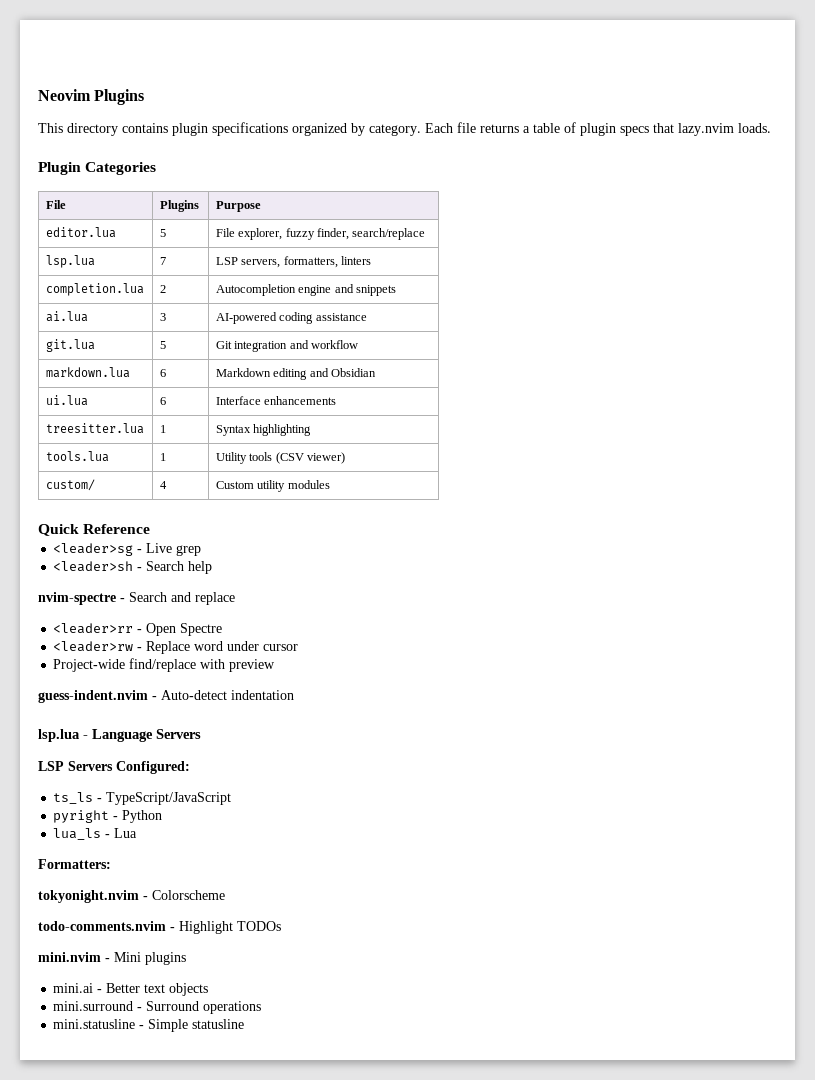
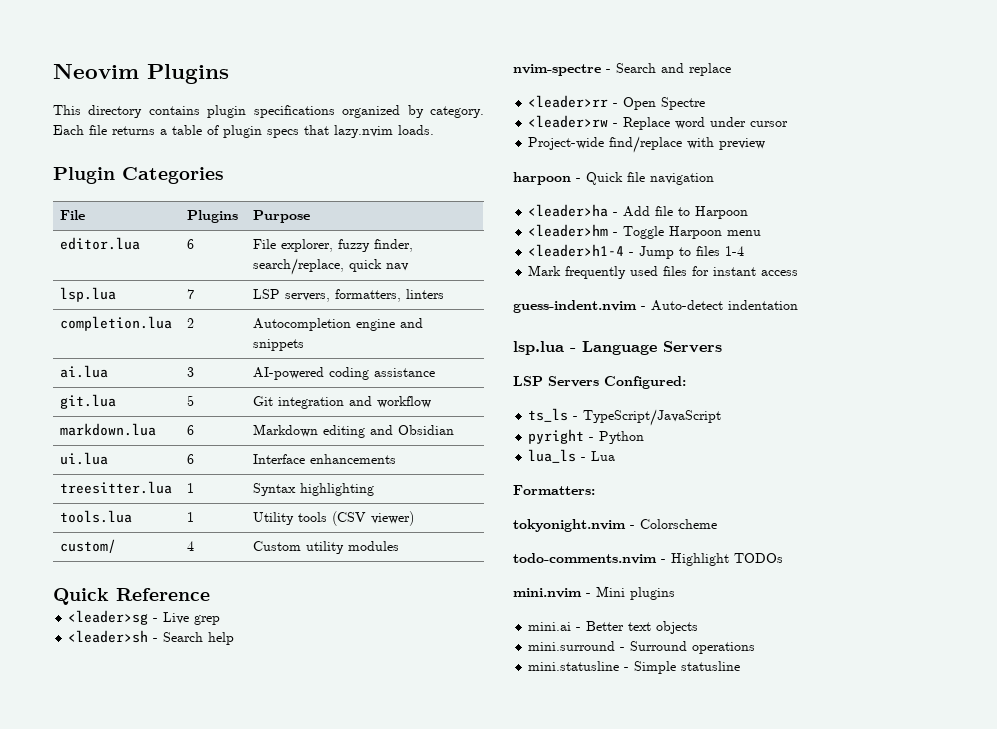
[159,229,166,237] 5 -> [187,239,195,249] 6
[352,228,426,240] search/replace -> [253,258,410,275] search/replace, quick nav
(276, 665) none -> [513,172,714,185] [528,204,749,219] [528,224,762,239] [528,244,745,259] [528,265,799,279] // harpoon - Quick file navigation // <leader>ha - Add file to Harpoon // <leader>hm - Toggle Harpoon menu // <leader>h1-4 - Jump to files 1-4 // Mark frequently used files for instant access

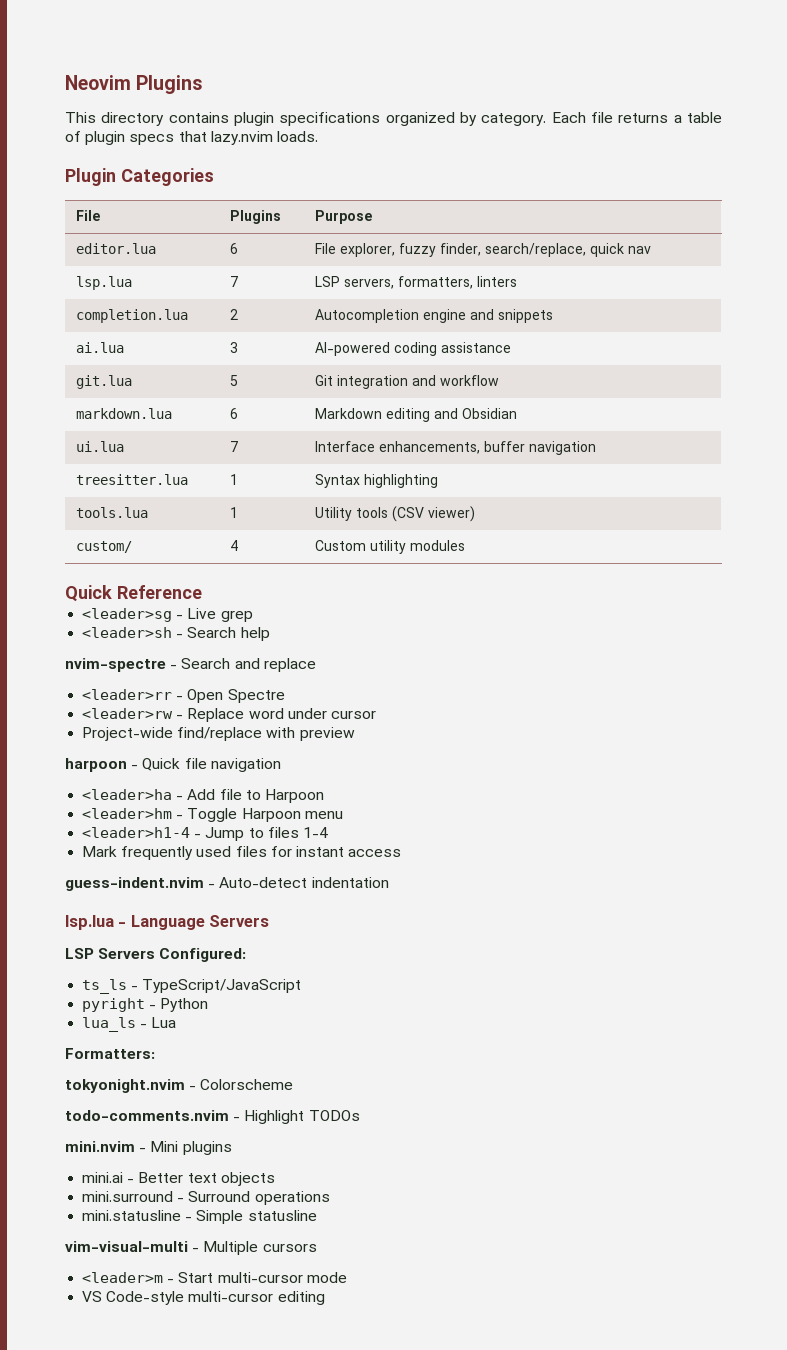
[187,454,195,464] 6 -> [230,441,239,452] 7
[310,454,397,464] enhancements -> [379,441,597,455] enhancements, buffer navigation
(741, 666) none -> [65,1241,317,1255] [82,1272,347,1283] [82,1291,325,1305] // vim-visual-multi - Multiple cursors // <leader>m - Start multi-cursor mode // VS Code-style multi-cursor editing

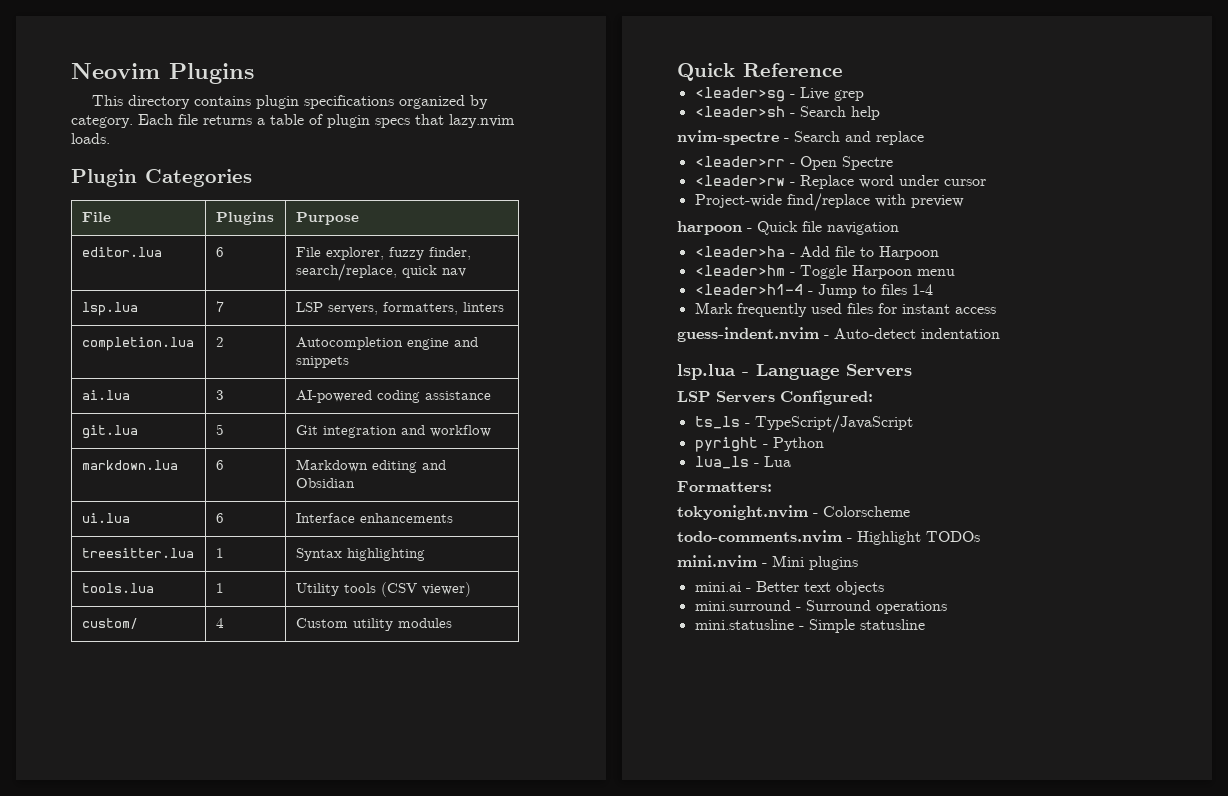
[230,441,239,452] 7 -> [215,513,224,523] 6
[379,441,597,455] enhancements, buffer navigation -> [359,513,453,523] enhancements
[65,1241,317,1255] [82,1272,347,1283] [82,1291,325,1305] // vim-visual-multi - Multiple cursors // <leader>m - Start multi-cursor mode // VS Code-style multi-cursor editing -> (925, 624) none

